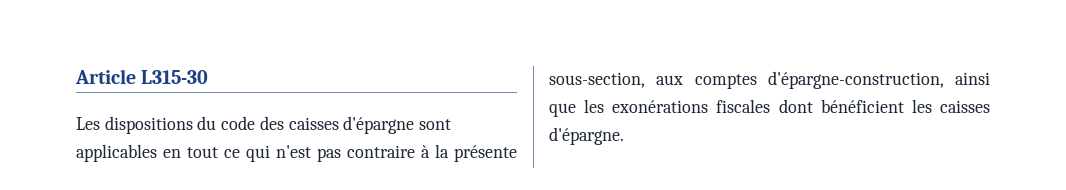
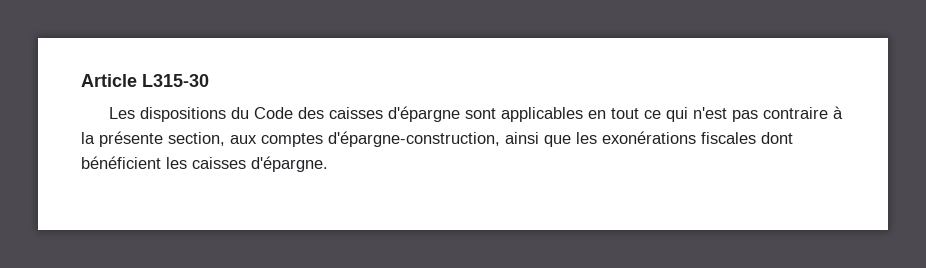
[221,116,256,130] code -> [254,107,294,119] Code
[549,72,645,88] sous-section, -> [168,132,225,146] section,

